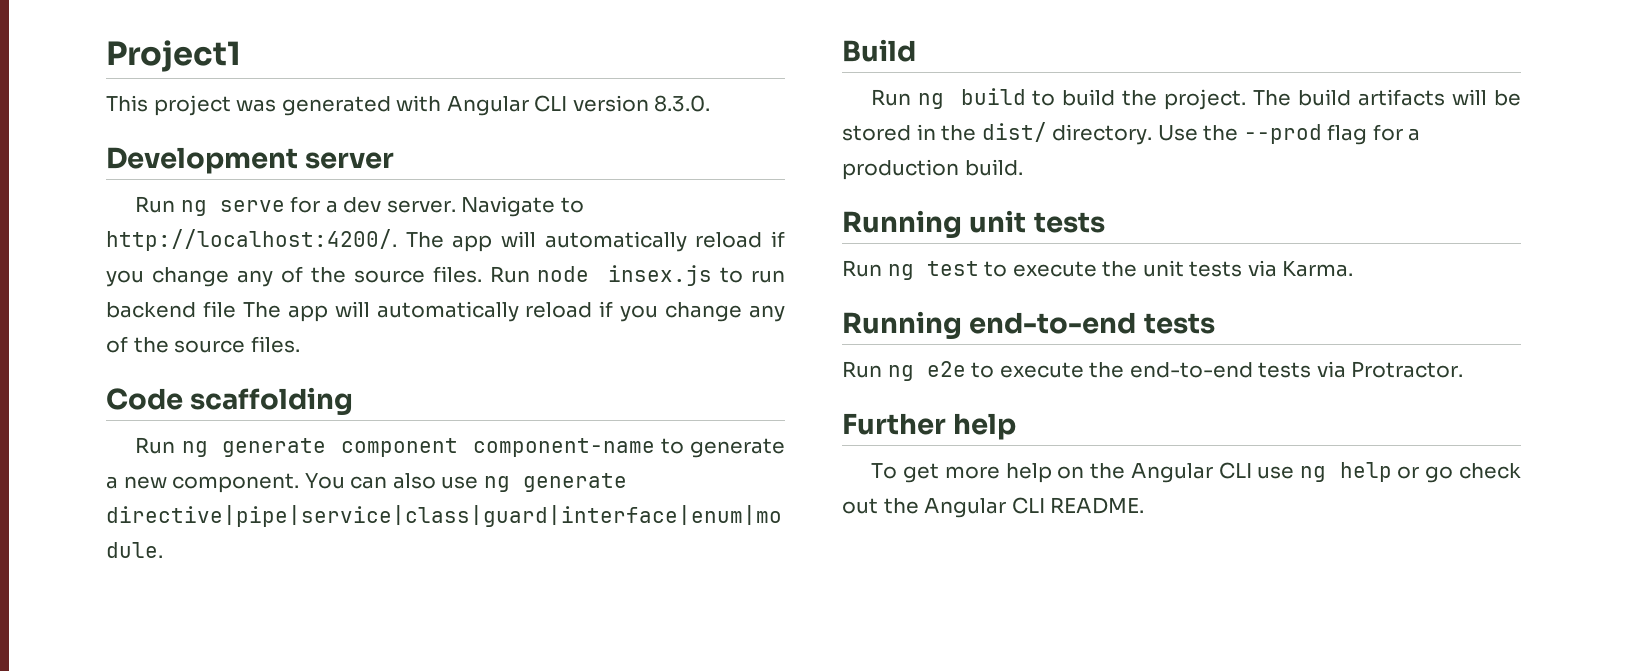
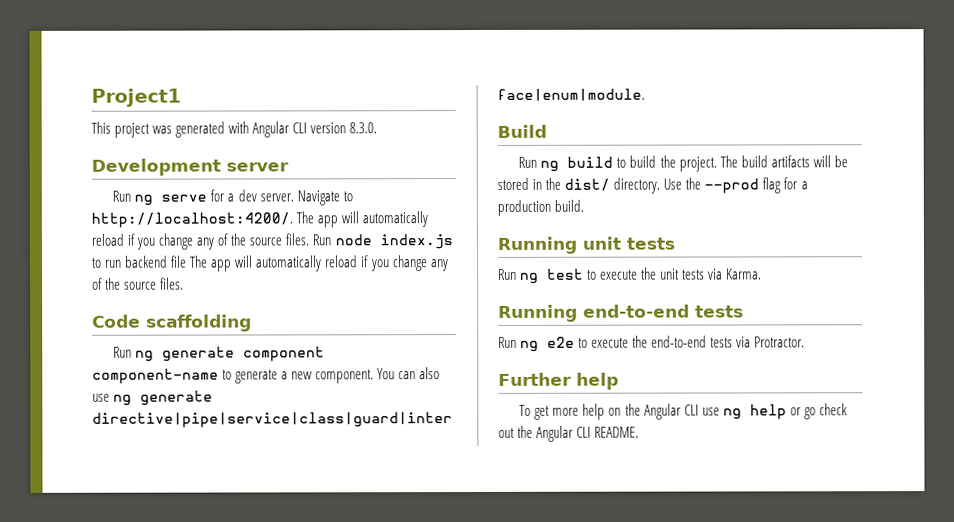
[608,265,713,286] insex.js -> [379,234,453,250] index.js

